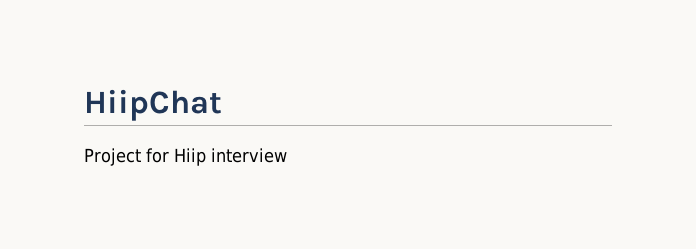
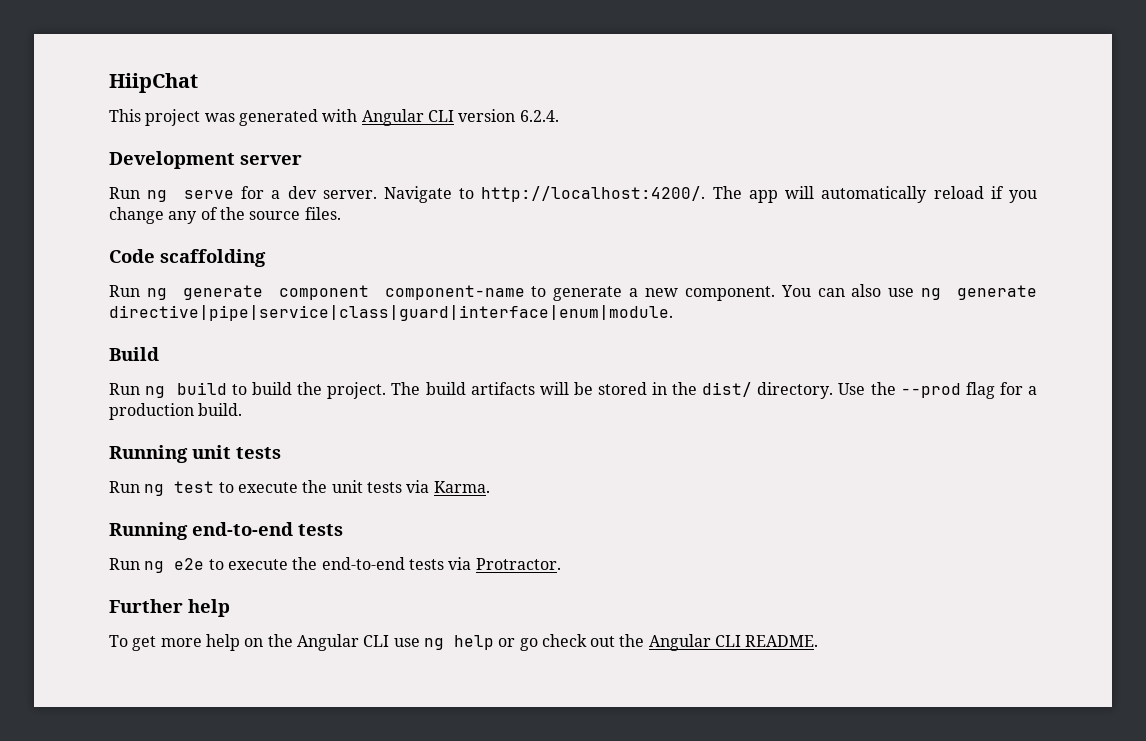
[84,148,287,166] Project for Hiip interview -> [109,109,559,126] [109,151,302,169] [109,186,1038,203] [109,207,341,224] [109,249,266,267] [109,284,1037,301] [109,305,673,321] [109,347,159,361] [109,382,1037,399] [109,403,243,420] [109,445,281,463] [109,480,490,496] [109,522,343,540] [109,557,561,573] [109,599,230,617] [109,634,819,651] This project was generated with Angular CLI version 6.2.4. // Development server // Run ng serve for a dev server. Navigate to http://localhost:4200/. The app will automatically reload if you change any of the source files. // Code scaffolding // Run ng generate component component-name to generate a new component. You can also use ng generate directive|pipe|service|class|guard|interface|enum|module. // Build // Run ng build to build the project. The build artifacts will be stored in the dist/ directory. Use the --prod flag for a production build. // Running unit tests // Run ng test to execute the unit tests via Karma. // Running end-to-end tests // Run ng e2e to execute the end-to-end tests via Protractor. // Further help // To get more help on the Angular CLI use ng help or go check out the Angular CLI README.

